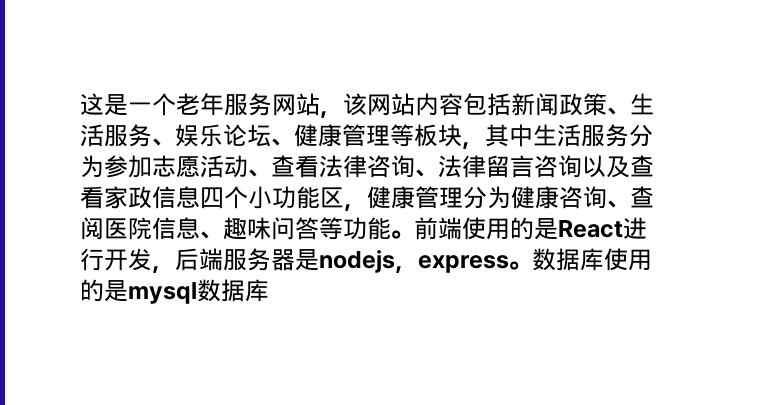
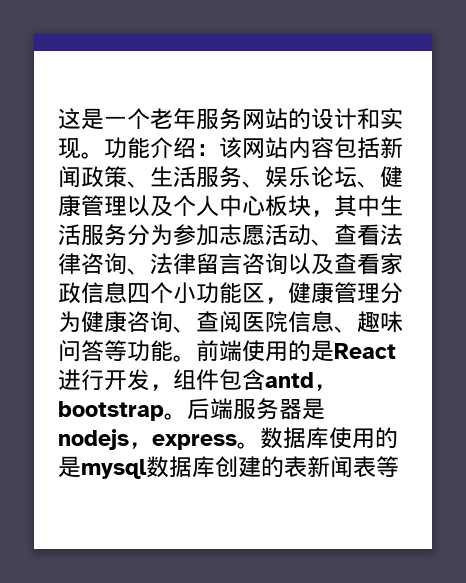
[320,111,343,118] ， -> [288,108,403,130] [58,137,219,159] 的设计和实现。功能介绍：
[390,124,414,147] 等 -> [127,195,265,217] 以及个人中心
(175, 269) none -> [173,369,337,391] [58,401,187,421] 组件包含antd，bootstrap。
(269, 290) none -> [215,456,399,478] 创建的表新闻表等

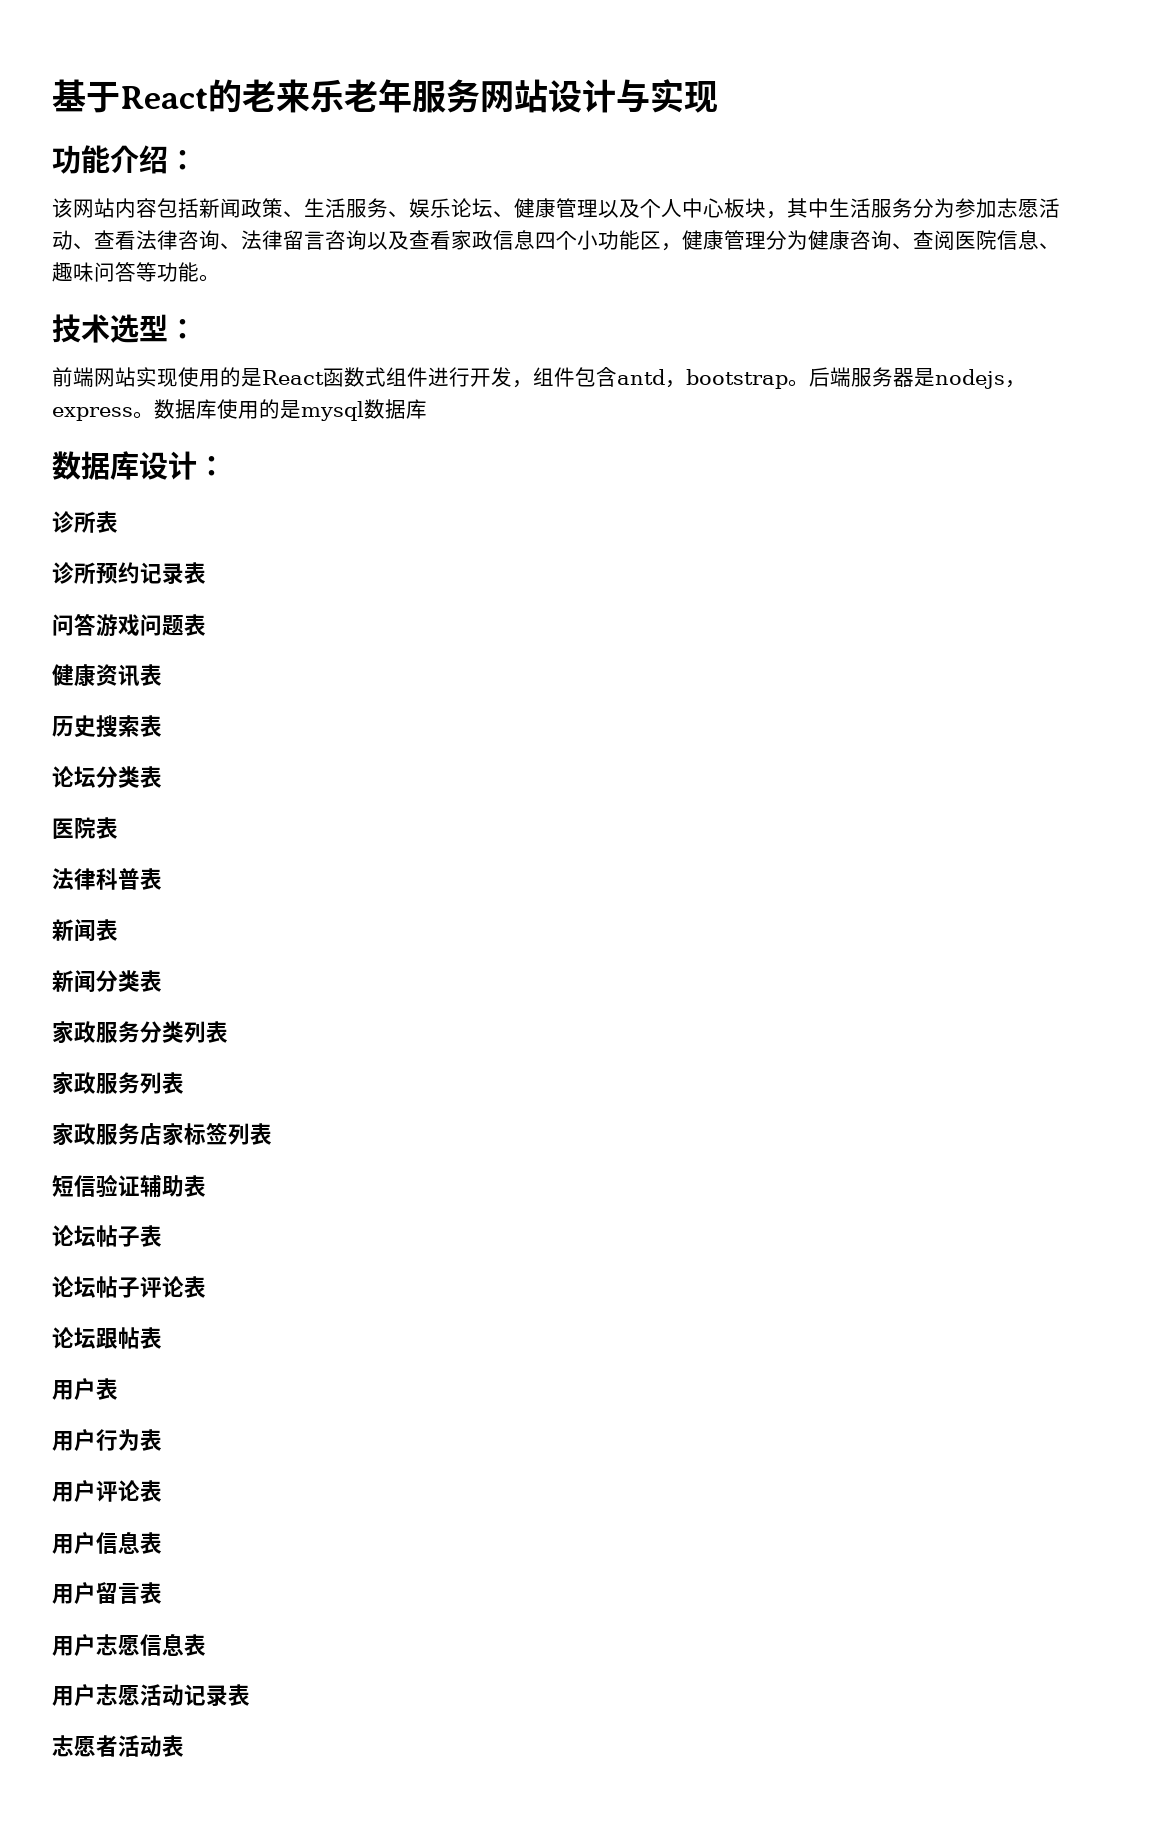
[58,108,150,130] 这是一个 -> [52,79,344,113] 基于React的老来乐
[288,108,403,130] [58,138,104,159] 的设计和实现。 -> [548,79,718,113] 设计与实现 //
(219, 150) none -> (197, 160) //
[196,340,242,362] 前端 -> [52,314,197,343] [52,367,178,387] // 技术选型： // 前端网站实现
(396, 351) none -> [323,367,428,387] 函数式组件
[215,456,399,478] 创建的表新闻表等 -> [52,451,226,480] [52,511,118,533] [52,562,206,585] [52,613,206,637] [52,664,162,687] [52,715,162,738] [52,766,162,788] [52,817,118,839] [52,868,162,890] [52,919,118,942] [52,970,162,993] [52,1021,228,1043] [52,1072,184,1094] [52,1123,272,1145] [52,1174,206,1197] [52,1225,162,1247] [52,1276,206,1298] [52,1327,162,1349] [52,1378,118,1400] [52,1429,162,1451] [52,1480,162,1502] [52,1531,162,1554] [52,1582,162,1604] [52,1633,206,1656] [52,1684,250,1707] [52,1735,184,1757] // 数据库设计： // 诊所表 // 诊所预约记录表 // 问答游戏问题表 // 健康资讯表 // 历史搜索表 // 论坛分类表 // 医院表 // 法律科普表 // 新闻表 // 新闻分类表 // 家政服务分类列表 // 家政服务列表 // 家政服务店家标签列表 // 短信验证辅助表 // 论坛帖子表 // 论坛帖子评论表 // 论坛跟帖表 // 用户表 // 用户行为表 // 用户评论表 // 用户信息表 // 用户留言表 // 用户志愿信息表 // 用户志愿活动记录表 // 志愿者活动表

